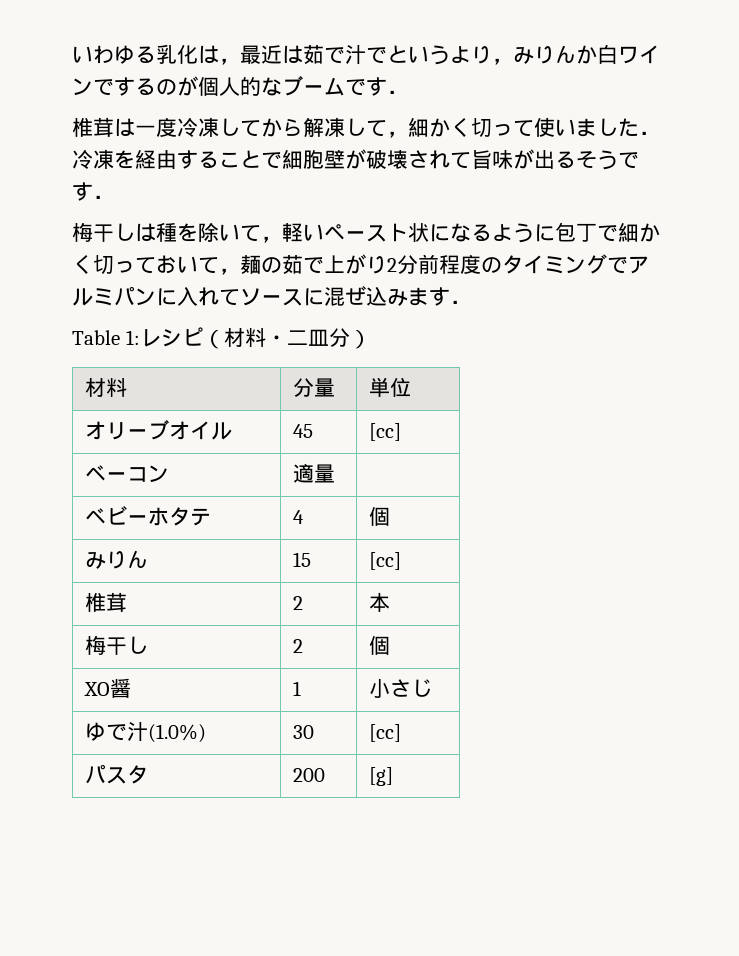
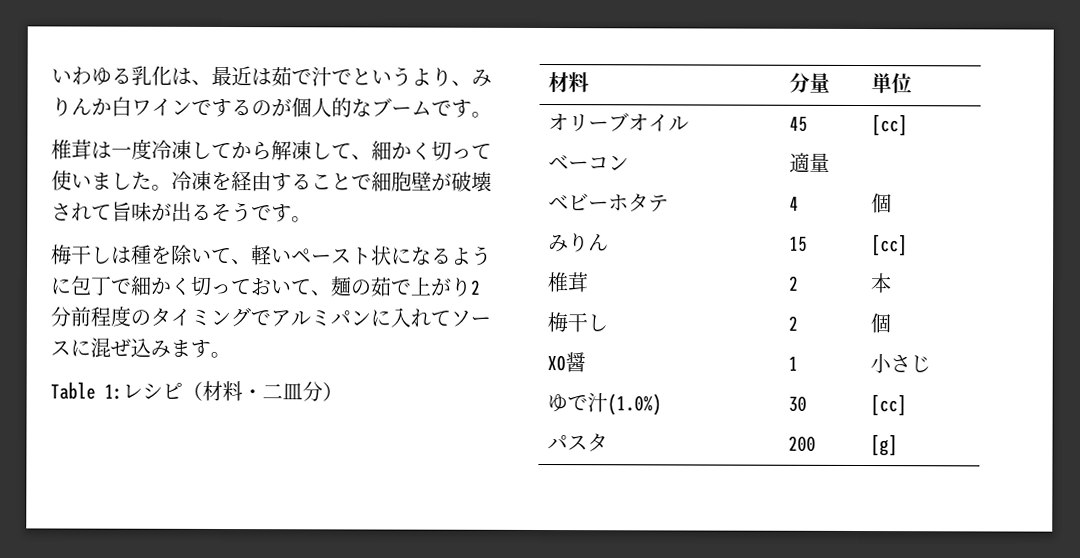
[219,58,240,65] ， -> [191,79,212,85] 、
[492,58,513,65] ， -> [451,80,472,86] 、
[387,90,408,94] ． -> [471,111,492,118] 。
[387,131,408,138] ， -> [351,154,372,160] 、
[639,131,660,135] ． -> [151,184,172,191] 。
[93,195,114,199] ． -> [291,216,312,223] 。
[261,236,282,243] ， -> [231,259,252,265] 、
[219,268,240,275] ， -> [310,290,331,296] 、
[450,300,471,304] ． -> [210,351,231,359] 。

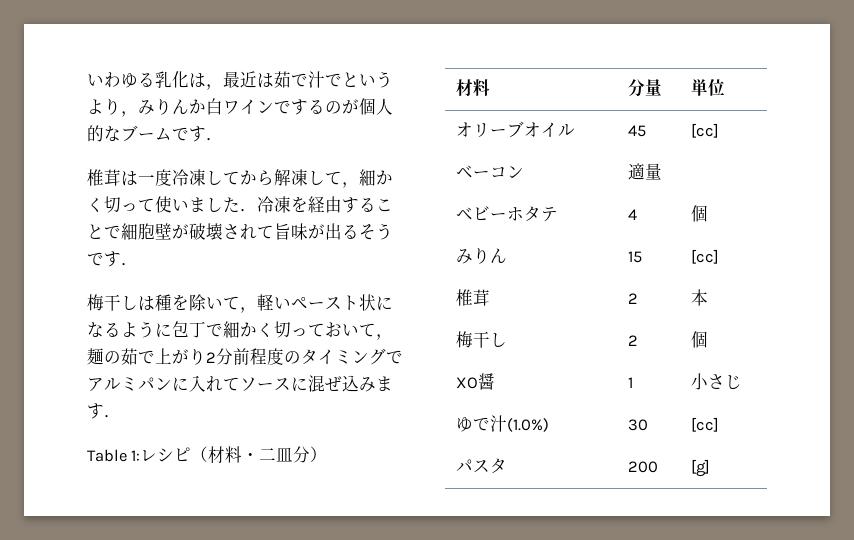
[191,79,212,85] 、 -> [206,84,223,90] ，
[451,80,472,86] 、 -> [121,111,138,117] ，
[471,111,492,118] 。 -> [206,138,223,141] ．
[351,154,372,160] 、 -> [342,182,359,188] ，
[151,184,172,191] 。 -> [240,209,257,212] ．
[291,216,312,223] 。 -> [121,263,138,266] ．
[231,259,252,265] 、 -> [240,307,257,313] ，
[310,290,331,296] 、 -> [376,334,393,340] ，
[210,351,231,359] 。 -> [104,415,121,418] ．

